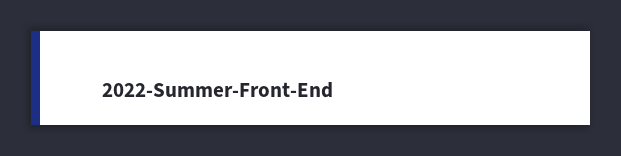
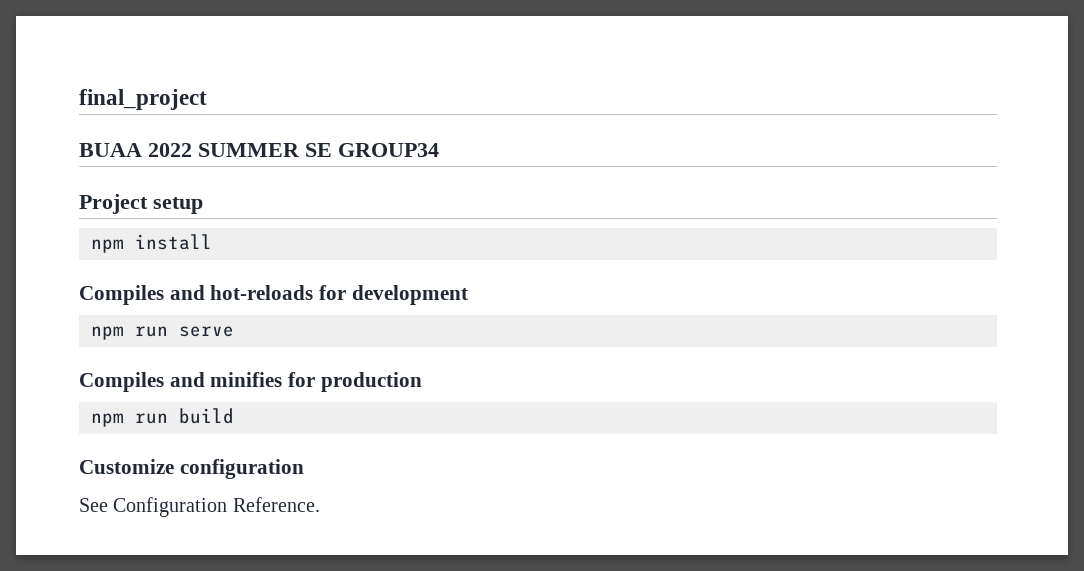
[102,82,333,98] 2022-Summer-Front-End -> [79,89,207,110] [79,143,439,157] [79,194,203,214] [91,234,212,253] [79,285,468,305] [91,326,234,340] [79,372,422,392] [91,408,234,427] [79,459,304,479] [79,497,320,517] final_project // BUAA 2022 SUMMER SE GROUP34 // Project setup // npm install // Compiles and hot-reloads for development // npm run serve // Compiles and minifies for production // npm run build // Customize configuration // See Configuration Reference.

